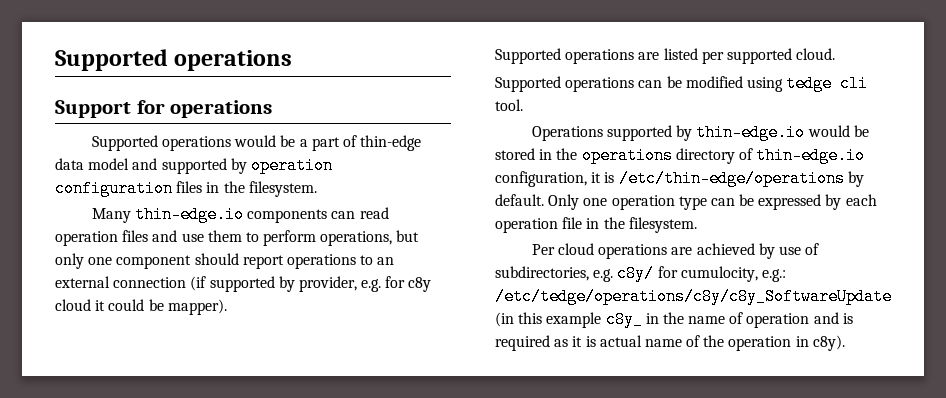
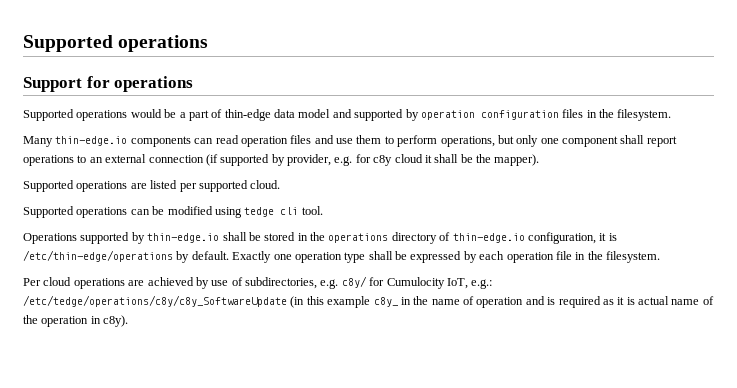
[194,253,239,265] should -> [620,135,645,144] shall
[108,299,164,311] could be -> [434,154,491,163] shall be the
[807,125,850,137] would -> [222,232,247,241] shall
[548,194,580,210] Only -> [232,251,272,263] Exactly
[710,198,735,206] can -> [368,251,393,260] shall
[680,266,758,282] cumulocity, -> [386,277,468,289] Cumulocity IoT,

